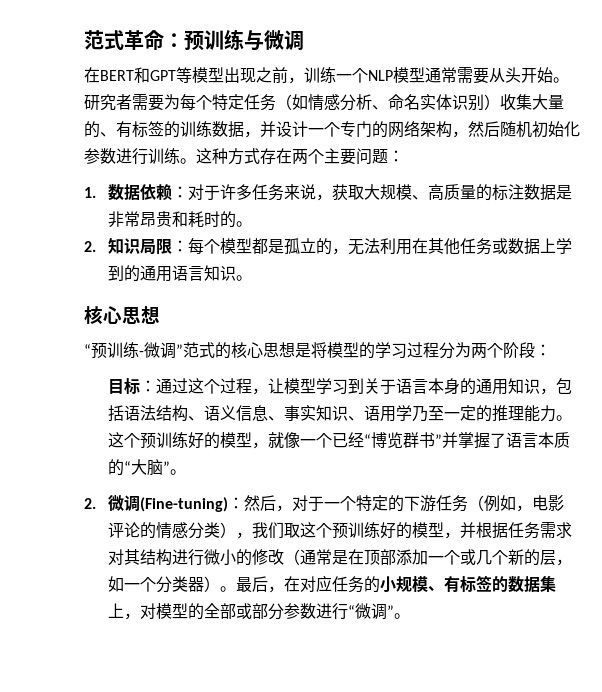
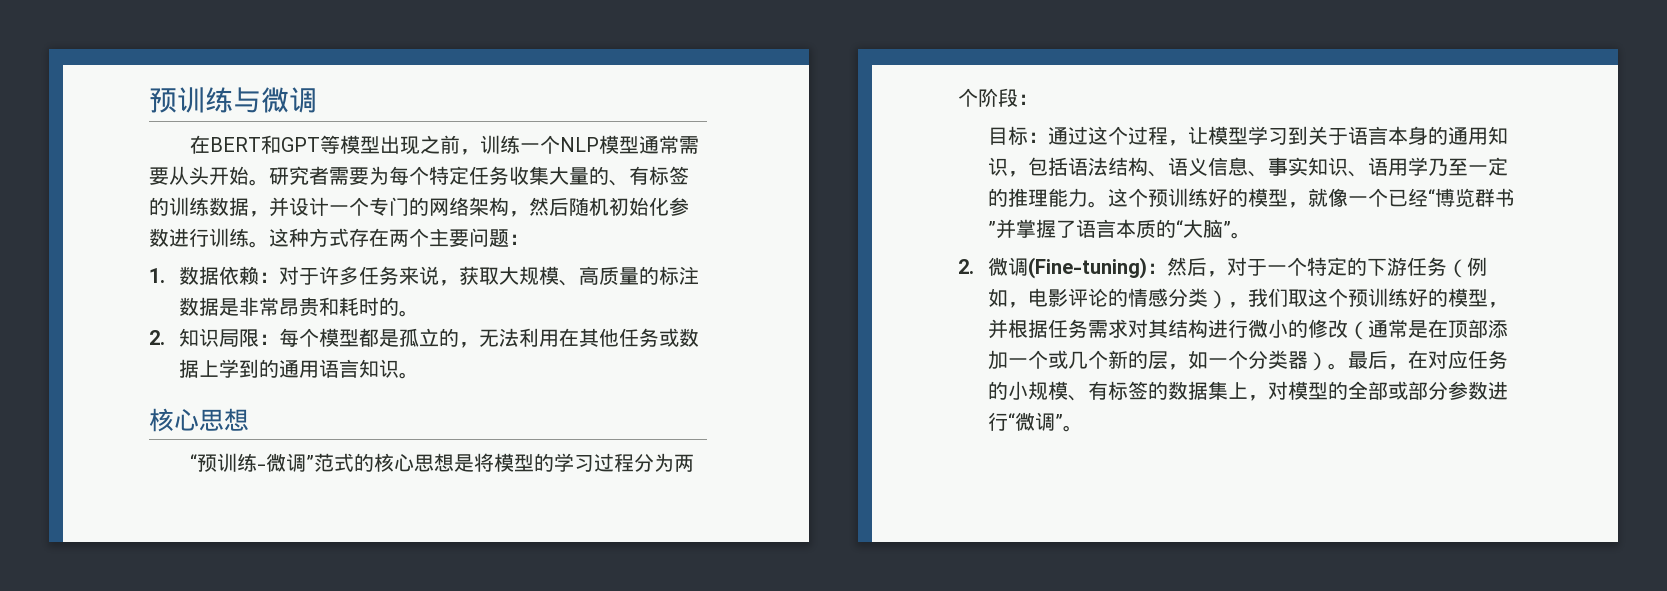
[84,30,184,50] 范式革命： -> (149, 100) none
[276,94,500,111] （如情感分析、命名实体识别） -> (509, 175) none

